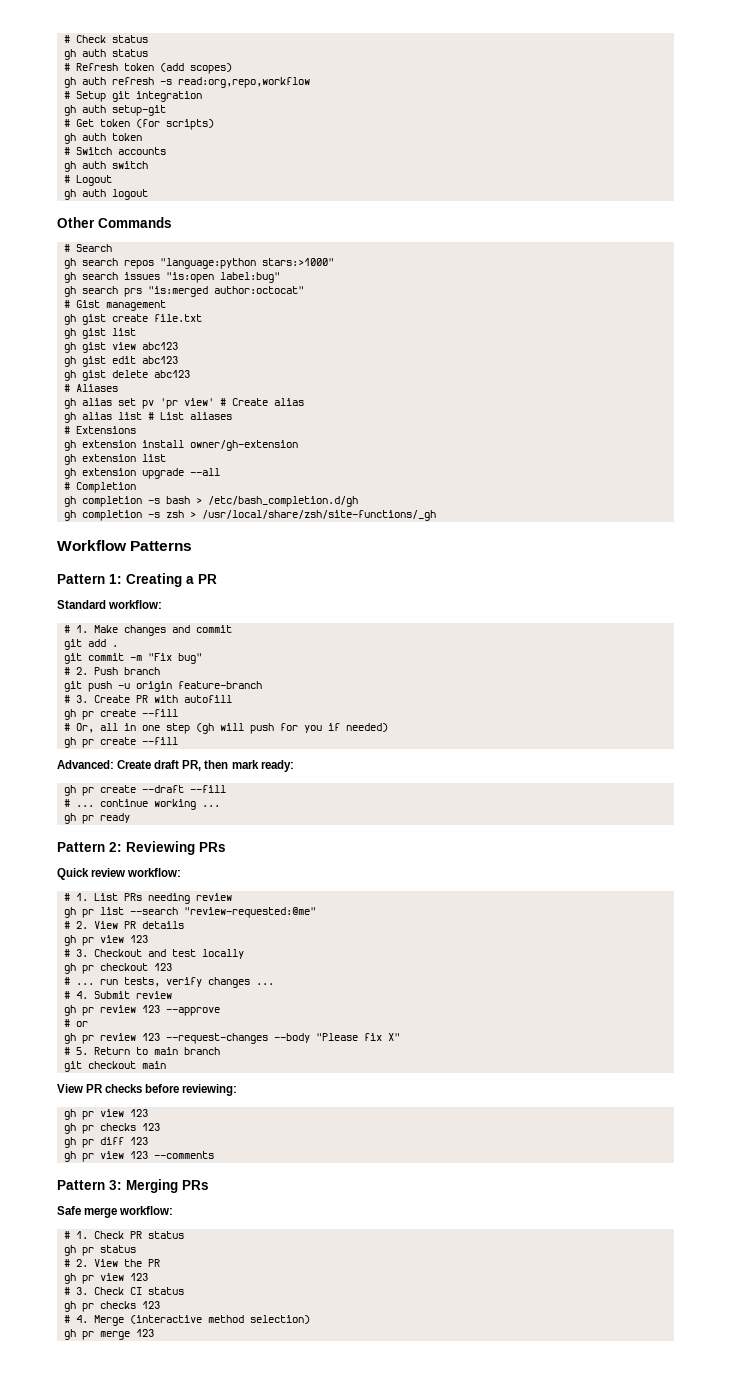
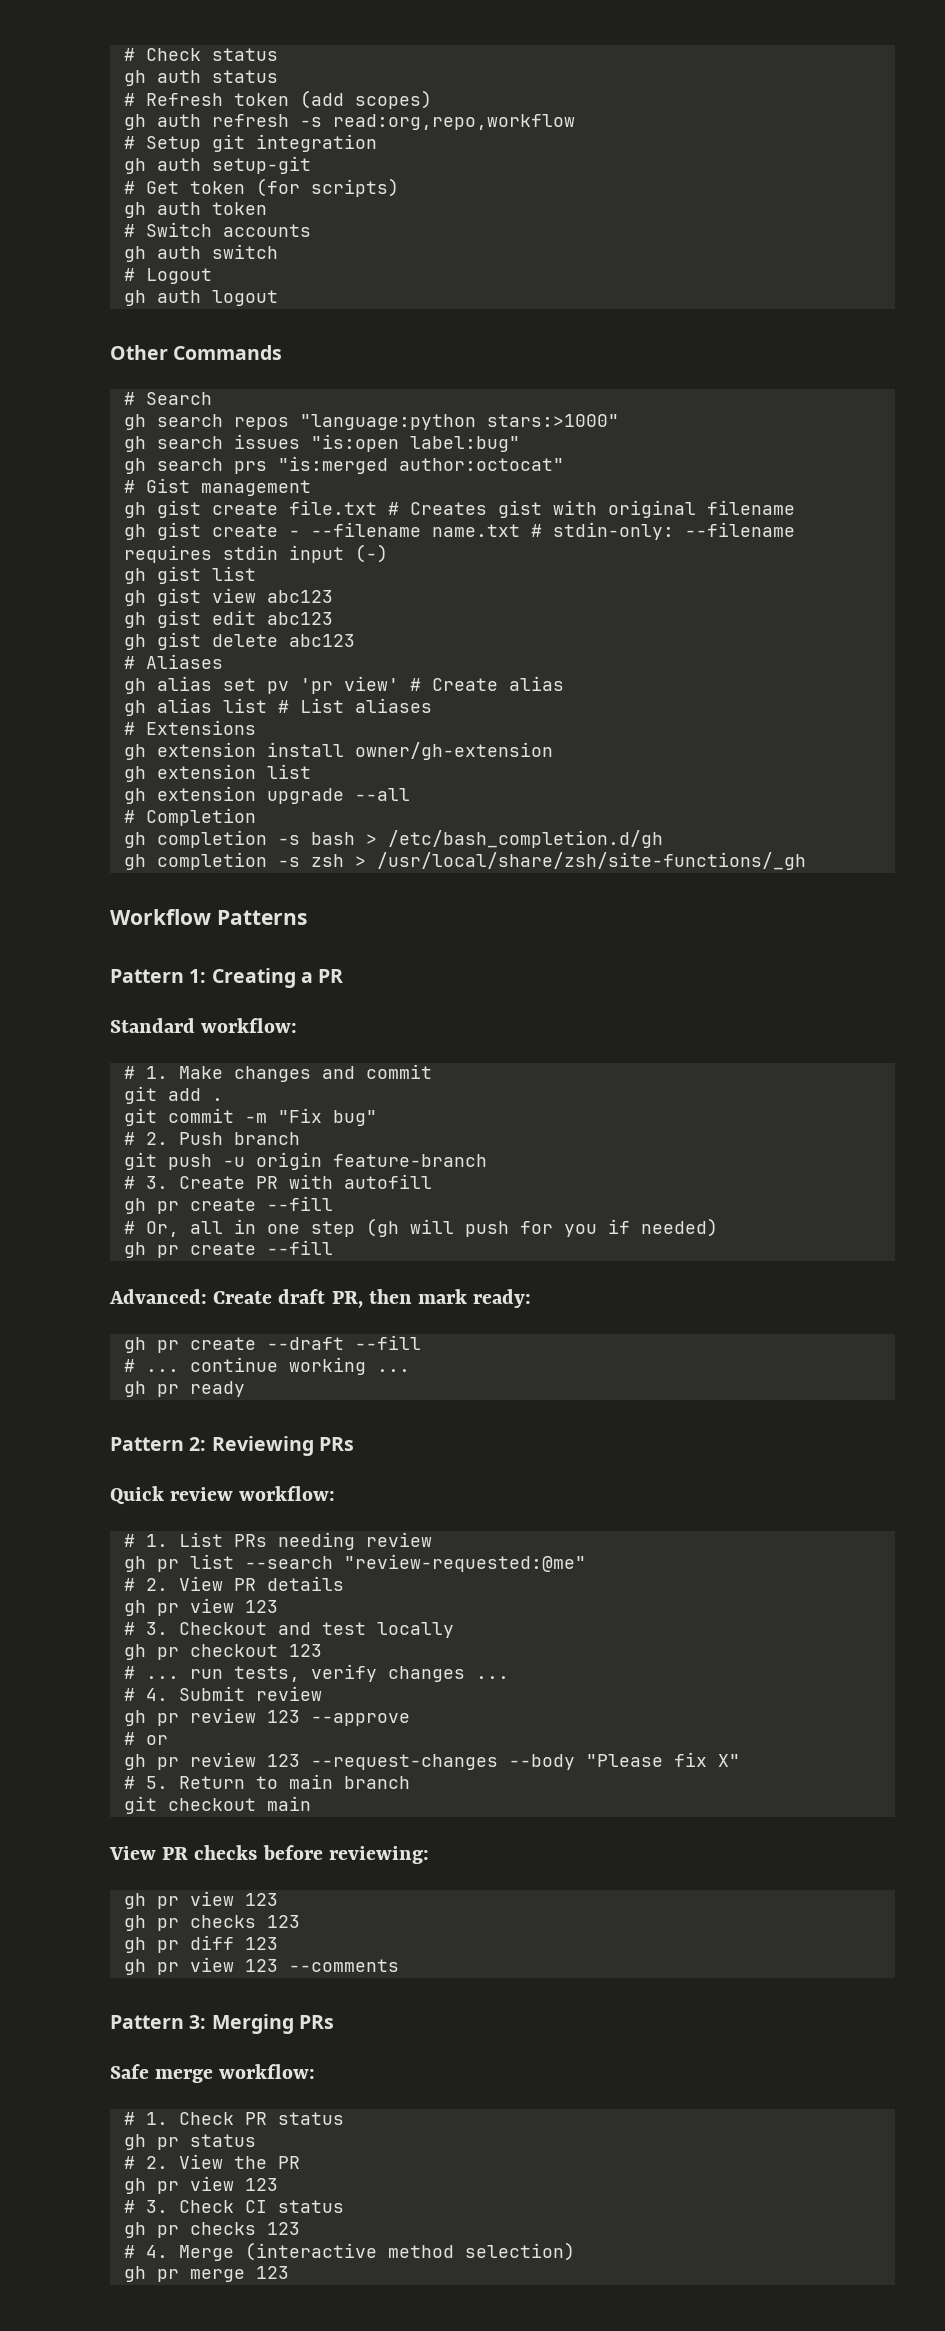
(202, 318) none -> [387,500,795,518] [123,522,795,540] [123,544,388,563] # Creates gist with original filename // gh gist create - --filename name.txt # stdin-only: --filename requires stdin input (-)

